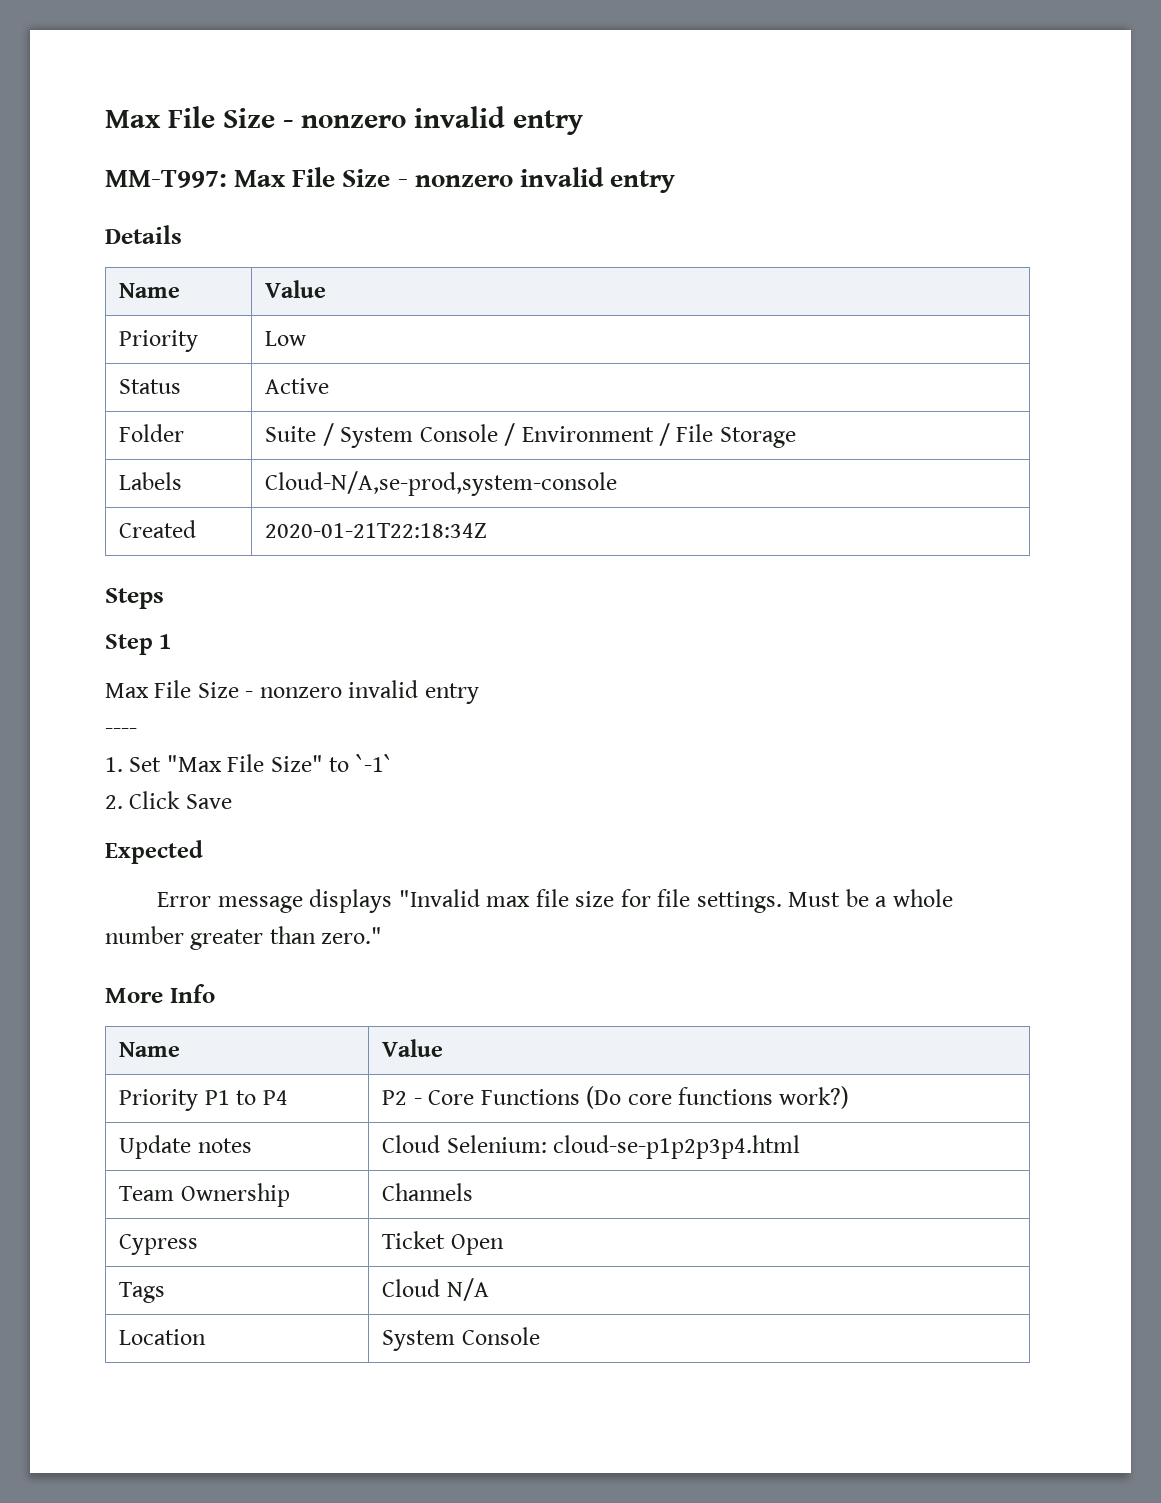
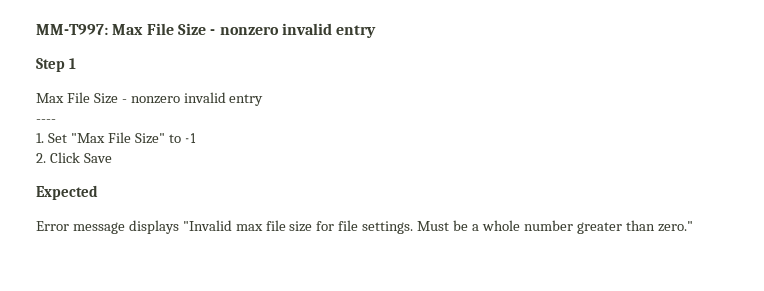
[105,106,583,135] Max File Size - nonzero invalid entry // -> (36, 29) none
[105,225,182,244] [119,283,181,298] [265,280,327,298] [119,330,199,352] [265,331,307,346] [119,379,182,394] [265,378,330,394] [119,424,185,442] [265,423,796,448] [119,472,183,490] [265,471,618,496] [119,520,197,538] [265,523,488,538] [105,588,164,609] // Details // Name | Value // Priority | Low // Status | Active // Folder | Suite / System Console / Environment / File Storage // Labels | Cloud-N/A,se-prod,system-console // Created | 2020-01-21T22:18:34Z // Steps -> (377, 31) none
[355,754,392,772] `-1` -> [184,133,197,143] -1
[105,984,215,1003] [119,1042,181,1057] [382,1039,444,1057] [119,1089,288,1111] [382,1086,850,1109] [119,1135,252,1159] [382,1135,801,1159] [119,1183,290,1207] [382,1183,474,1201] [119,1234,199,1255] [382,1231,504,1255] [119,1282,166,1303] [382,1278,489,1301] [119,1329,207,1345] [382,1327,540,1351] // More Info // Name | Value // Priority P1 to P4 | P2 - Core Functions (Do core functions work?) // Update notes | Cloud Selenium: cloud-se-p1p2p3p4.html // Team Ownership | Channels // Cypress | Ticket Open // Tags | Cloud N/A // Location | System Console -> (693, 226) none

